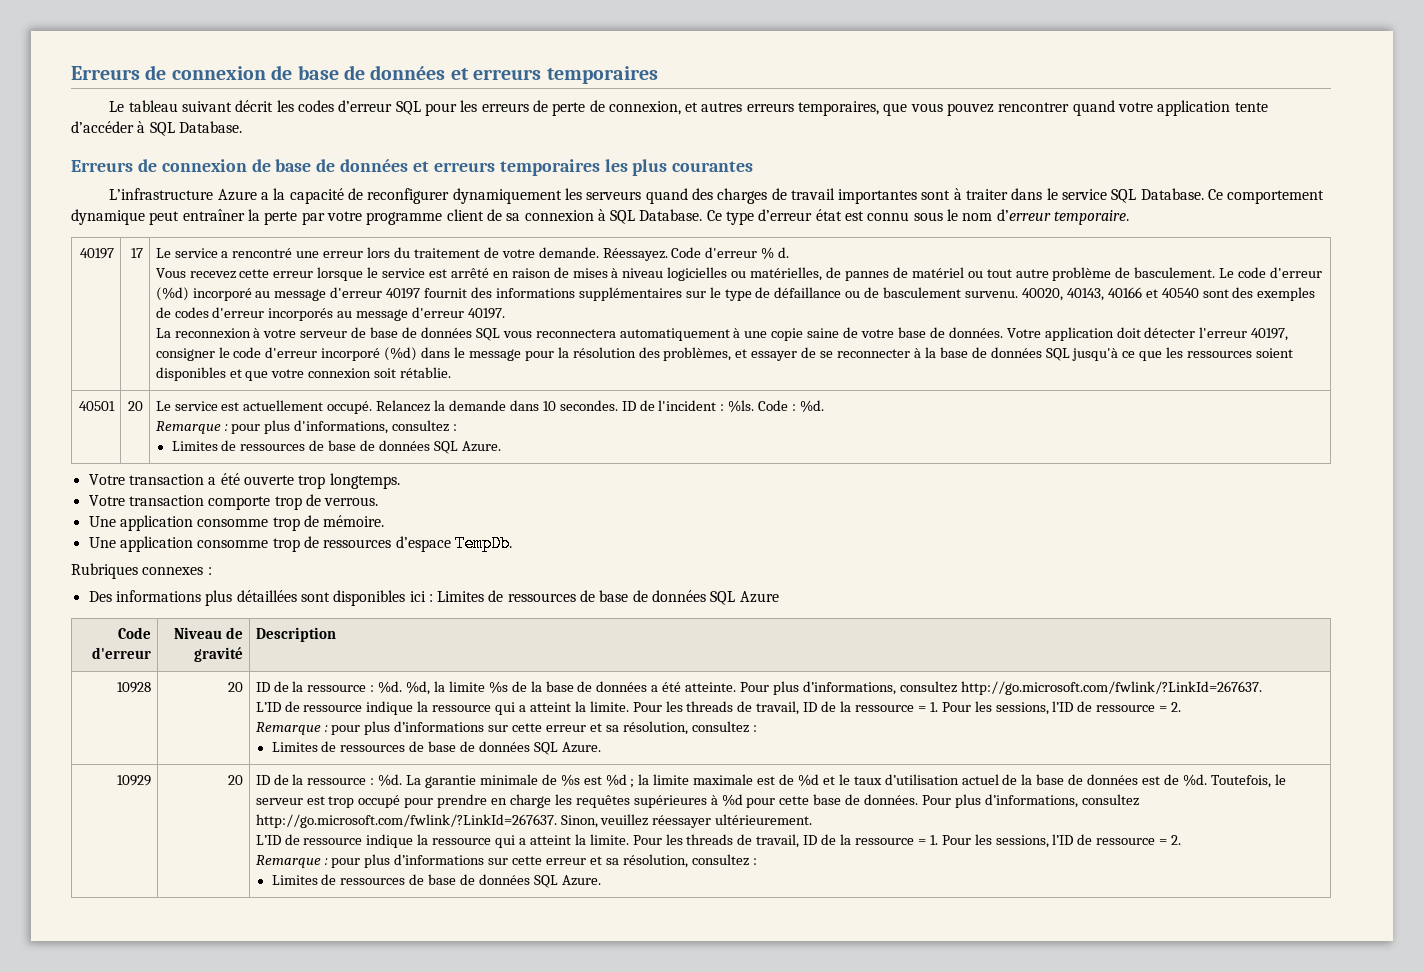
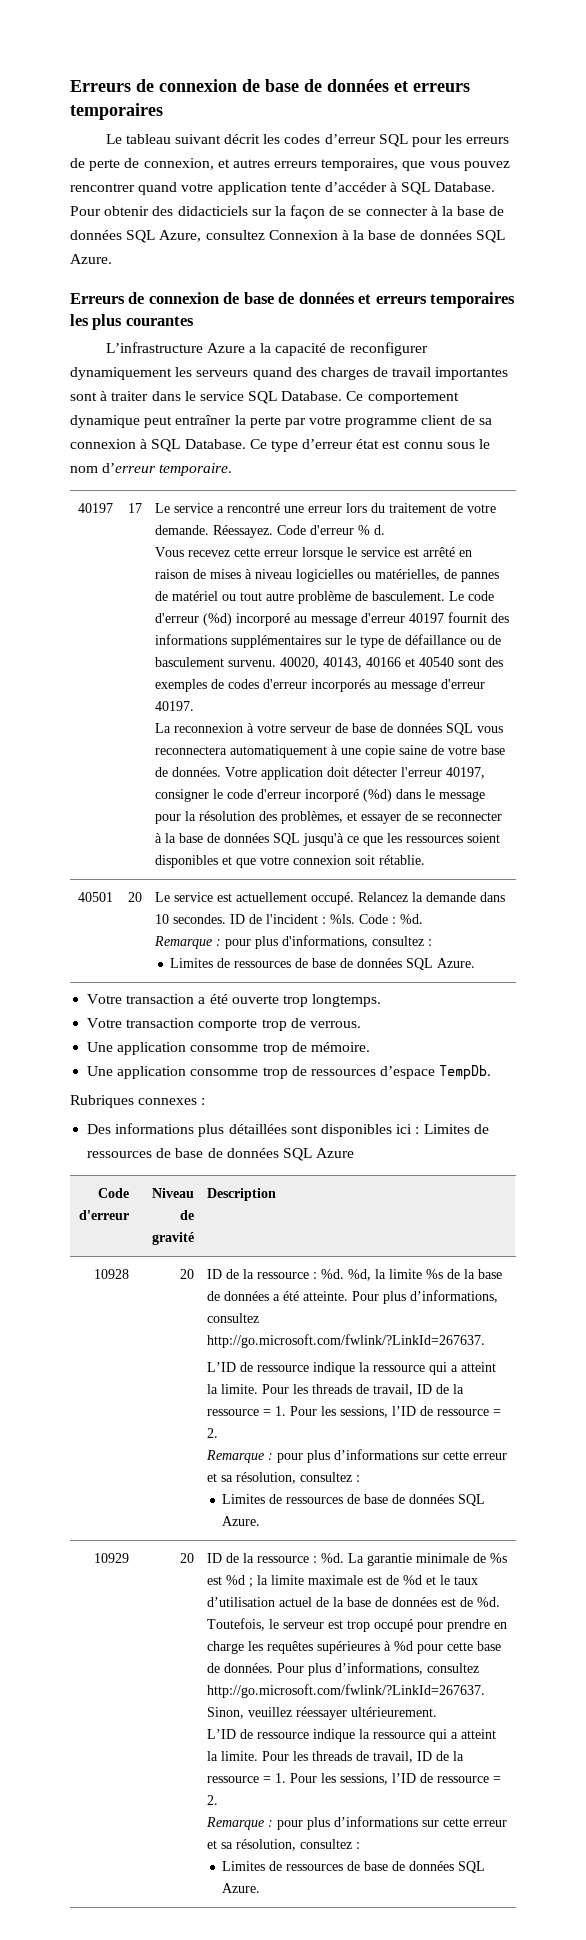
(242, 127) none -> [70,205,505,219] [70,230,505,243] [70,254,112,264] Pour obtenir des didacticiels sur la façon de se connecter à la base de données SQL Azure, consultez Connexion à la base de données SQL Azure.

